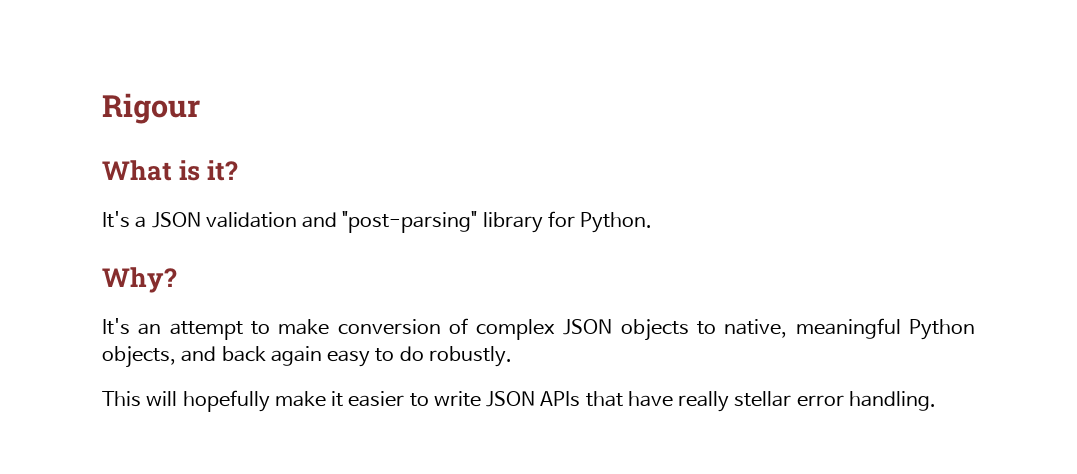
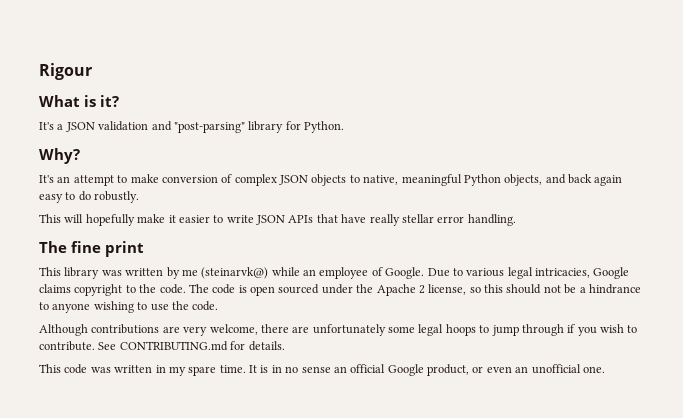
(936, 401) none -> [39,241,144,257] [39,267,630,279] [39,284,641,296] [39,301,219,313] [39,324,638,336] [39,341,285,351] [39,364,605,376] // The fine print // This library was written by me (steinarvk@) while an employee of Google. Due to various legal intricacies, Google claims copyright to the code. The code is open sourced under the Apache 2 license, so this should not be a hindrance to anyone wishing to use the code. // Although contributions are very welcome, there are unfortunately some legal hoops to jump through if you wish to contribute. See CONTRIBUTING.md for details. // This code was written in my spare time. It is in no sense an official Google product, or even an unofficial one.

